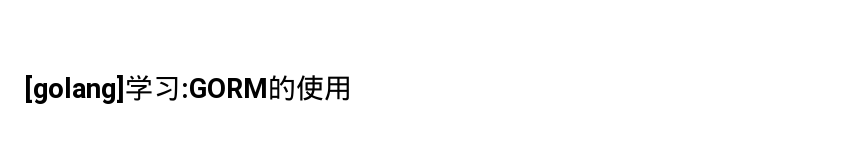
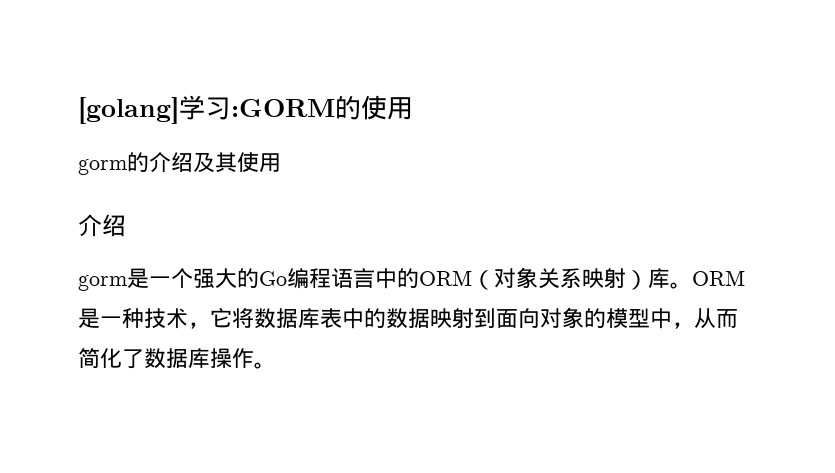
(352, 88) none -> [78,152,281,175] [78,214,126,237] [78,267,745,291] [78,307,738,329] [78,348,276,369] // gorm的介绍及其使用 // 介绍 // gorm是一个强大的Go编程语言中的ORM（对象关系映射）库。ORM是一种技术，它将数据库表中的数据映射到面向对象的模型中，从而简化了数据库操作。

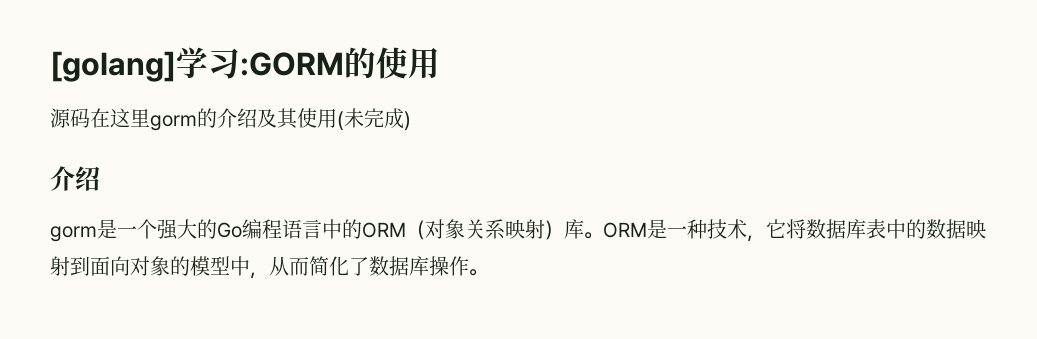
(413, 108) none -> [50,108,150,128] 源码在这里
(281, 162) none -> [337,108,411,130] (未完成)

